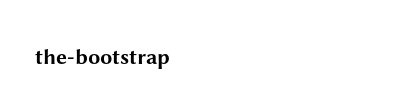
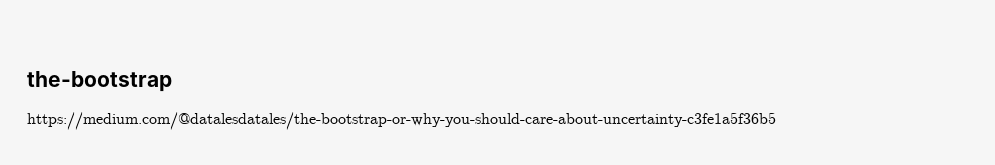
(170, 59) none -> [27,112,776,130] // https://medium.com/@datalesdatales/the-bootstrap-or-why-you-should-care-about-uncertainty-c3fe1a5f36b5

